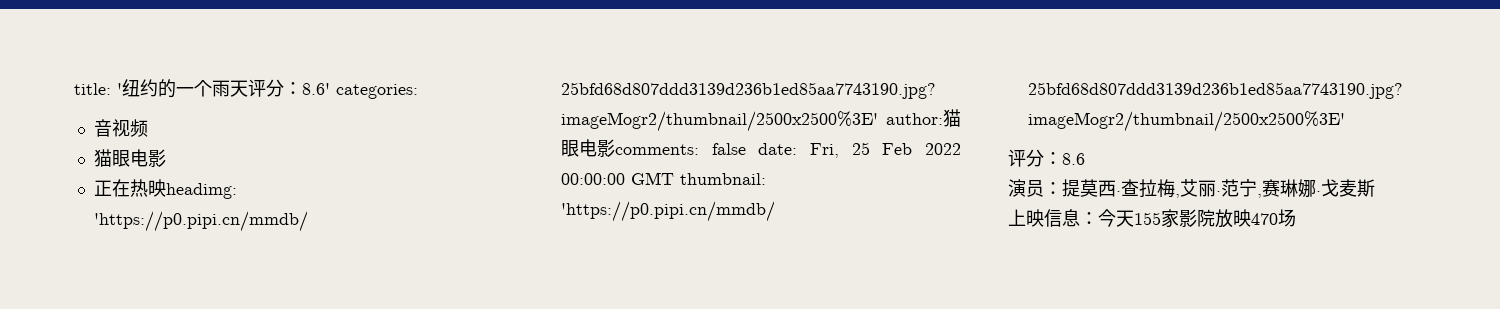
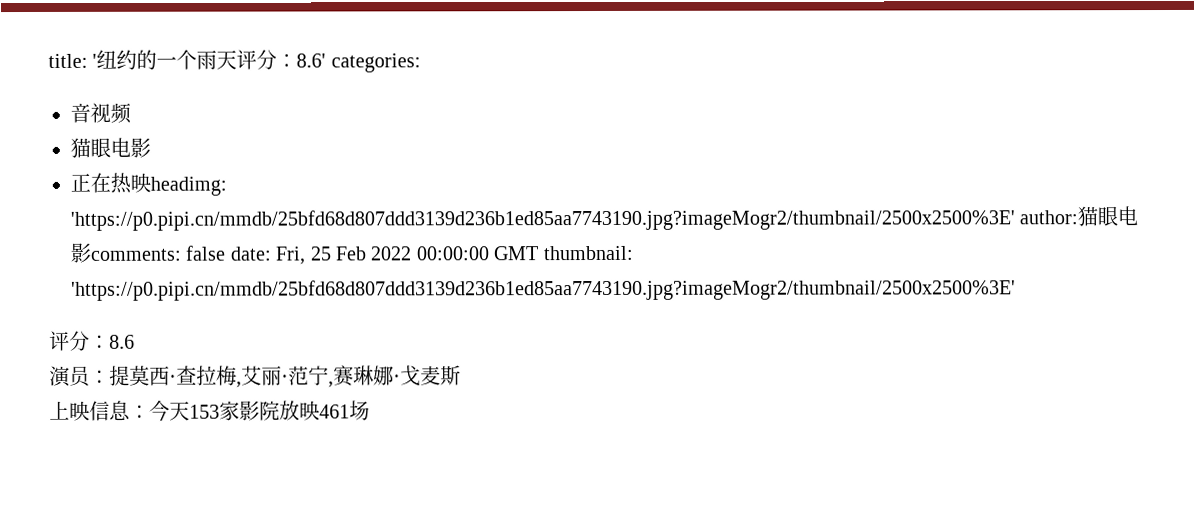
[1134,212,1161,225] 155 -> [189,404,220,419] 153
[1251,213,1278,225] 470 -> [319,404,350,419] 461

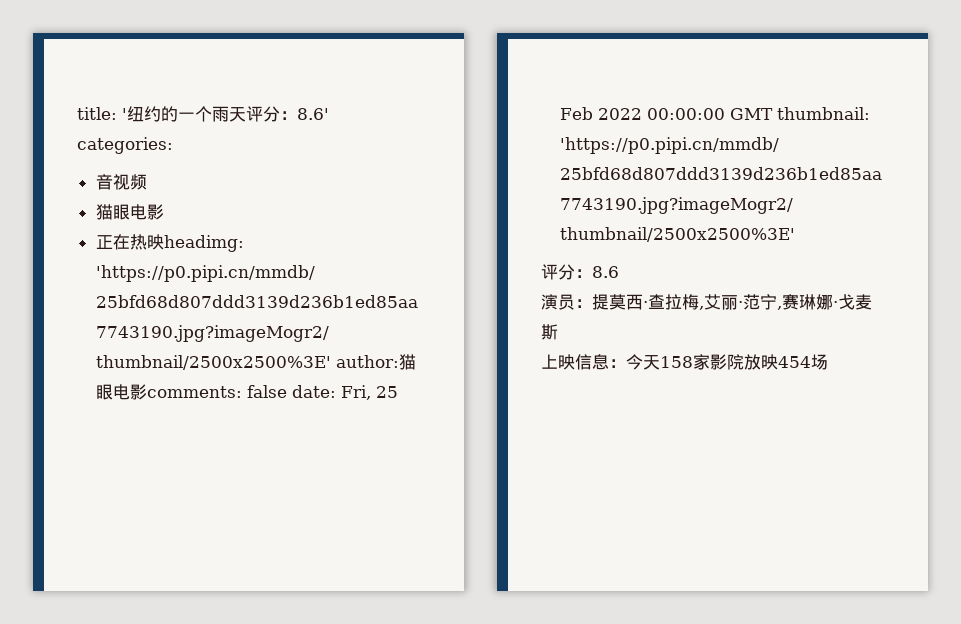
[189,404,220,419] 153 -> [660,356,693,368] 158
[319,404,350,419] 461 -> [778,356,811,368] 454

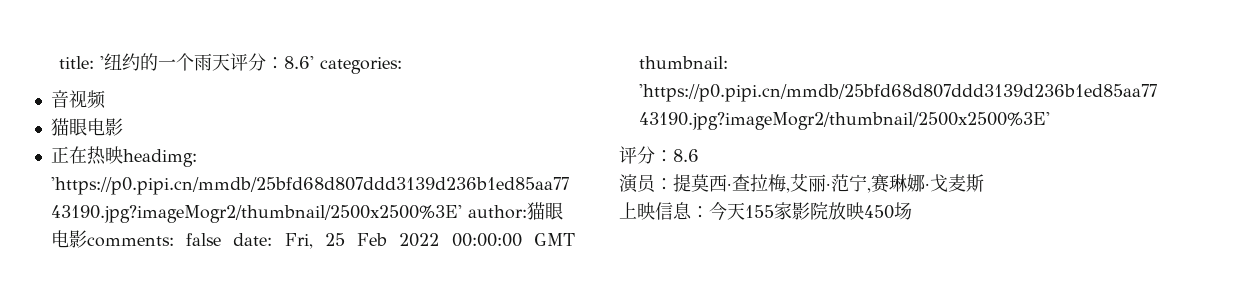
[660,356,693,368] 158 -> [745,205,774,218] 155
[778,356,811,368] 454 -> [864,205,894,219] 450

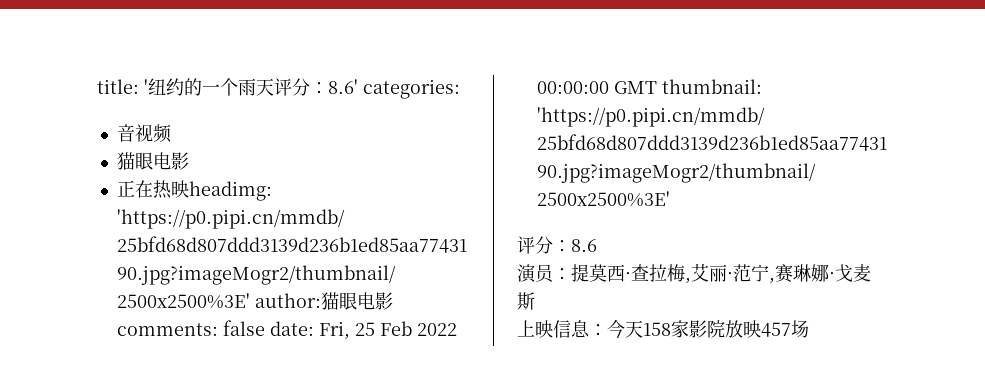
[745,205,774,218] 155 -> [643,322,671,336] 158
[864,205,894,219] 450 -> [761,322,791,337] 457

